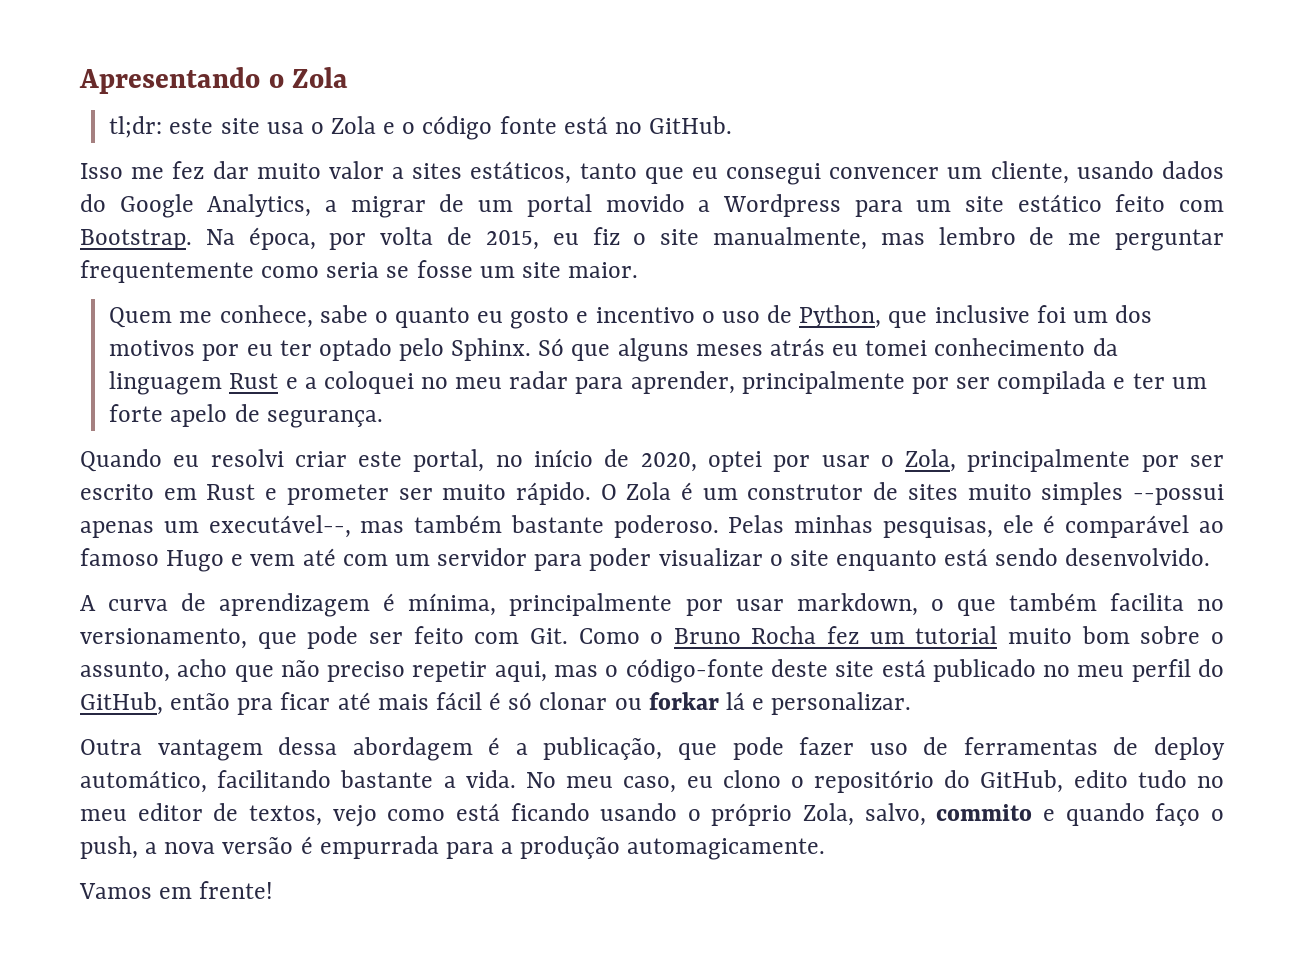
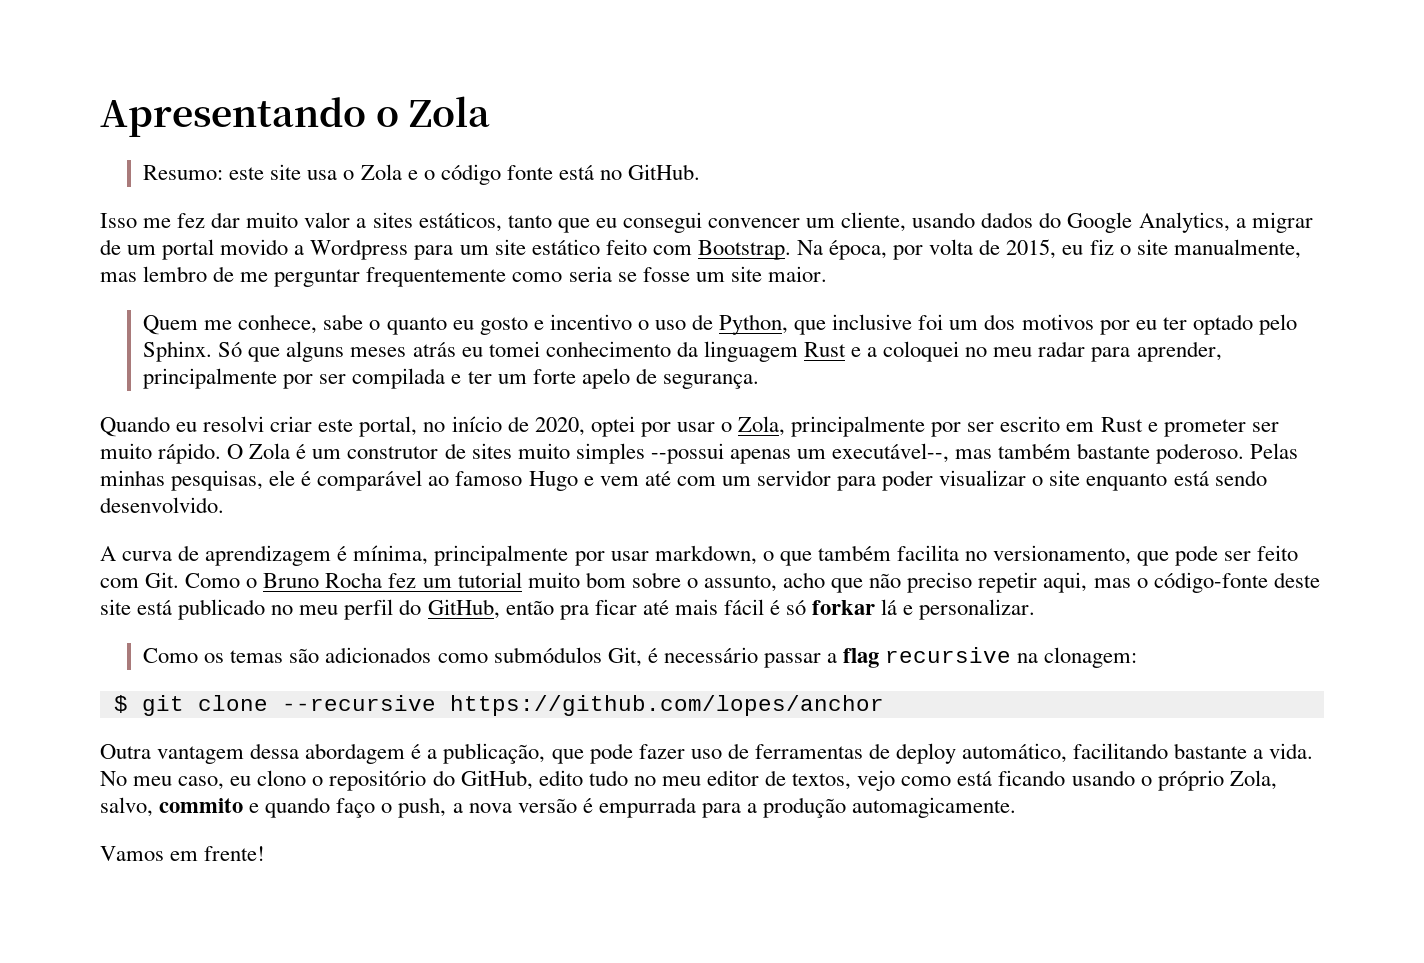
[109,116,163,138] tl;dr: -> [143,165,224,180] Resumo:
[539,692,642,710] clonar ou -> (807, 607) none
(912, 703) none -> [143,647,1138,668] [113,695,884,716] // Como os temas são adicionados como submódulos Git, é necessário passar a flag recursive na clonagem: // $ git clone --recursive https://github.com/lopes/anchor

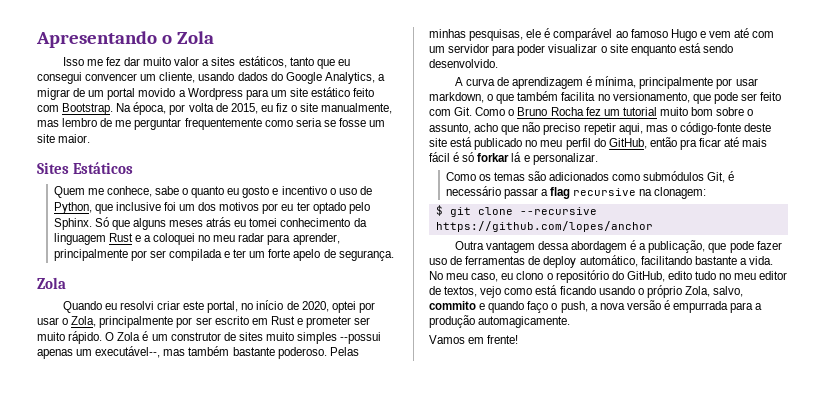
[143,164,701,185] // Resumo: este site usa o Zola e o código fonte está no GitHub. -> (214, 37) none
(827, 274) none -> [37,162,133,174] // Sites Estáticos
(759, 381) none -> [37,277,66,289] // Zola

